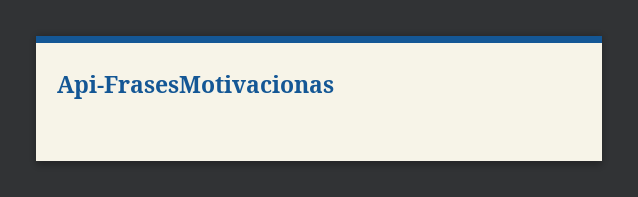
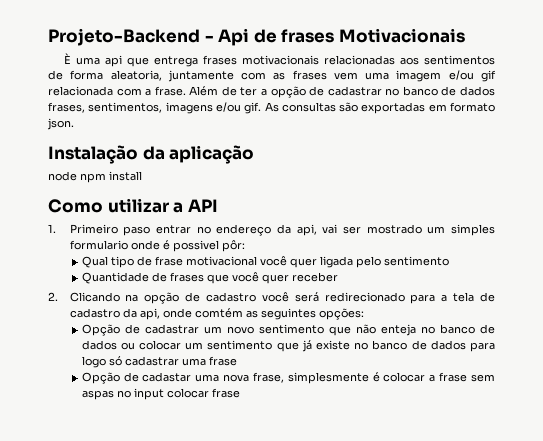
[57,75,334,99] Api-FrasesMotivacionas -> [48,28,465,46] [64,53,495,67] [48,70,496,82] [48,86,495,98] [48,102,496,114] [47,118,74,130] [48,145,255,164] [48,171,142,183] [48,198,218,213] [48,224,495,236] [69,240,245,252] [81,256,449,268] [81,272,338,284] [48,292,495,304] [69,308,364,320] [81,324,496,336] [81,340,496,352] [81,356,237,368] [81,372,496,384] [81,388,240,400] Projeto-Backend - Api de frases Motivacionais // È uma api que entrega frases motivacionais relacionadas aos sentimentos de forma aleatoria, juntamente com as frases vem uma imagem e/ou gif relacionada com a frase. Além de ter a opção de cadastrar no banco de dados frases, sentimentos, imagens e/ou gif. As consultas são exportadas em formato json. // Instalação da aplicação // node npm install // Como utilizar a API // 1. Primeiro paso entrar no endereço da api, vai ser mostrado um simples formulario onde é possivel pôr: // Qual tipo de frase motivacional você quer ligada pelo sentimento // Quantidade de frases que você quer receber // 2. Clicando na opção de cadastro você será redirecionado para a tela de cadastro da api, onde comtém as seguintes opções: // Opção de cadastrar um novo sentimento que não enteja no banco de dados ou colocar um sentimento que já existe no banco de dados para logo só cadastrar uma frase // Opção de cadastar uma nova frase, simplesmente é colocar a frase sem aspas no input colocar frase

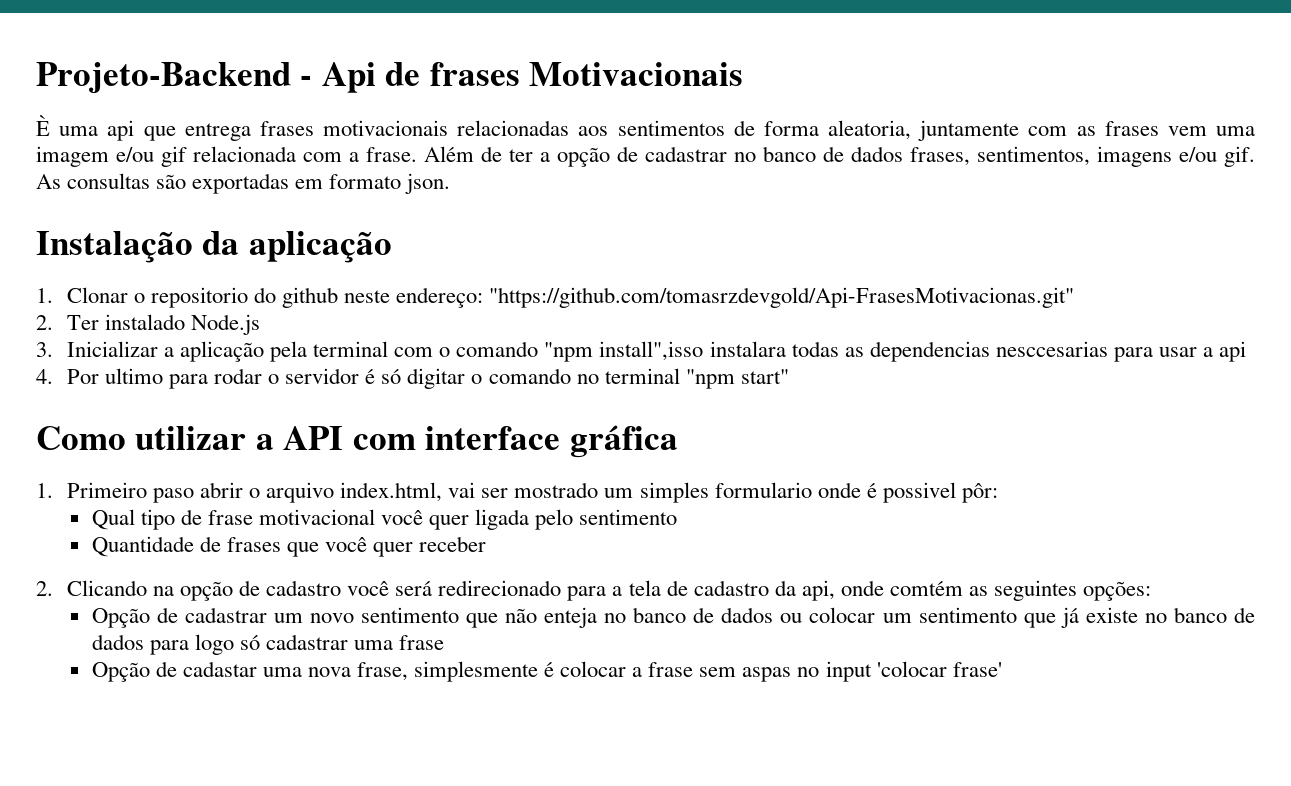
[48,171,142,183] node npm install -> [36,287,1075,308] [36,314,260,335] [36,341,1247,362] [36,368,789,389] 1. Clonar o repositorio do github neste endereço: "https://github.com/tomasrzdevgold/Api-FrasesMotivacionas.git" // 2. Ter instalado Node.js // 3. Inicializar a aplicação pela terminal com o comando "npm install",isso instalara todas as dependencias nesccesarias para usar a api // 4. Por ultimo para rodar o servidor é só digitar o comando no terminal "npm start"
(218, 205) none -> [352,425,678,458] com interface gráfica
[155,224,317,236] entrar no endereço da api, -> [199,482,443,503] abrir o arquivo index.html,
[166,388,240,398] colocar frase -> [876,661,1002,677] 'colocar frase'

